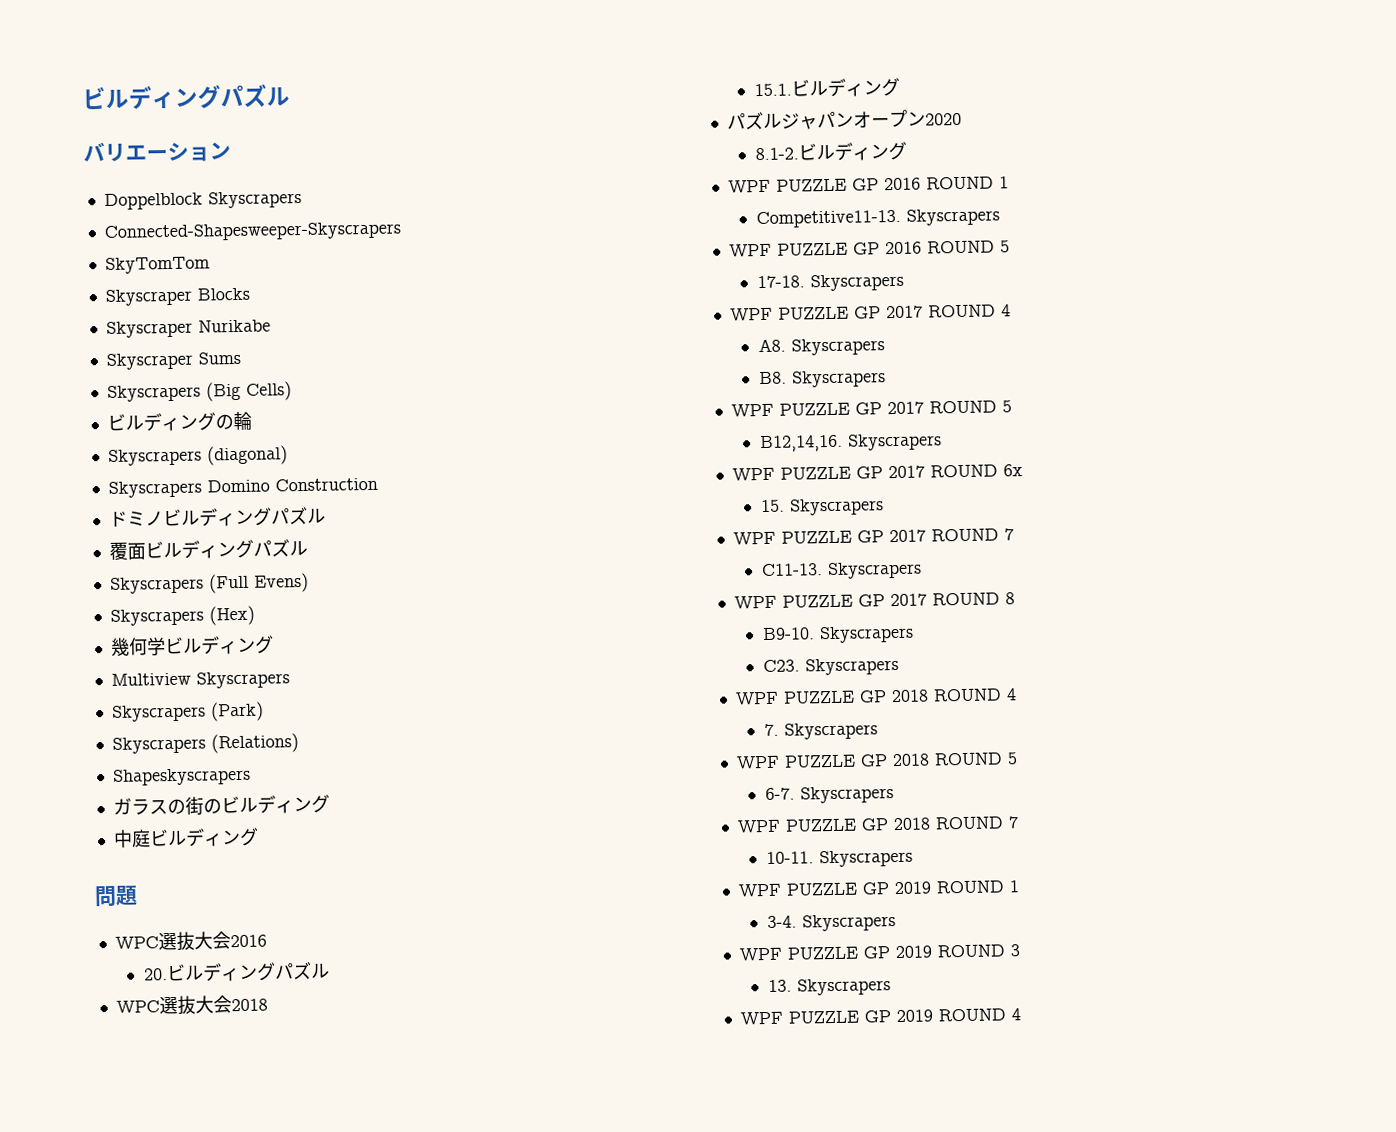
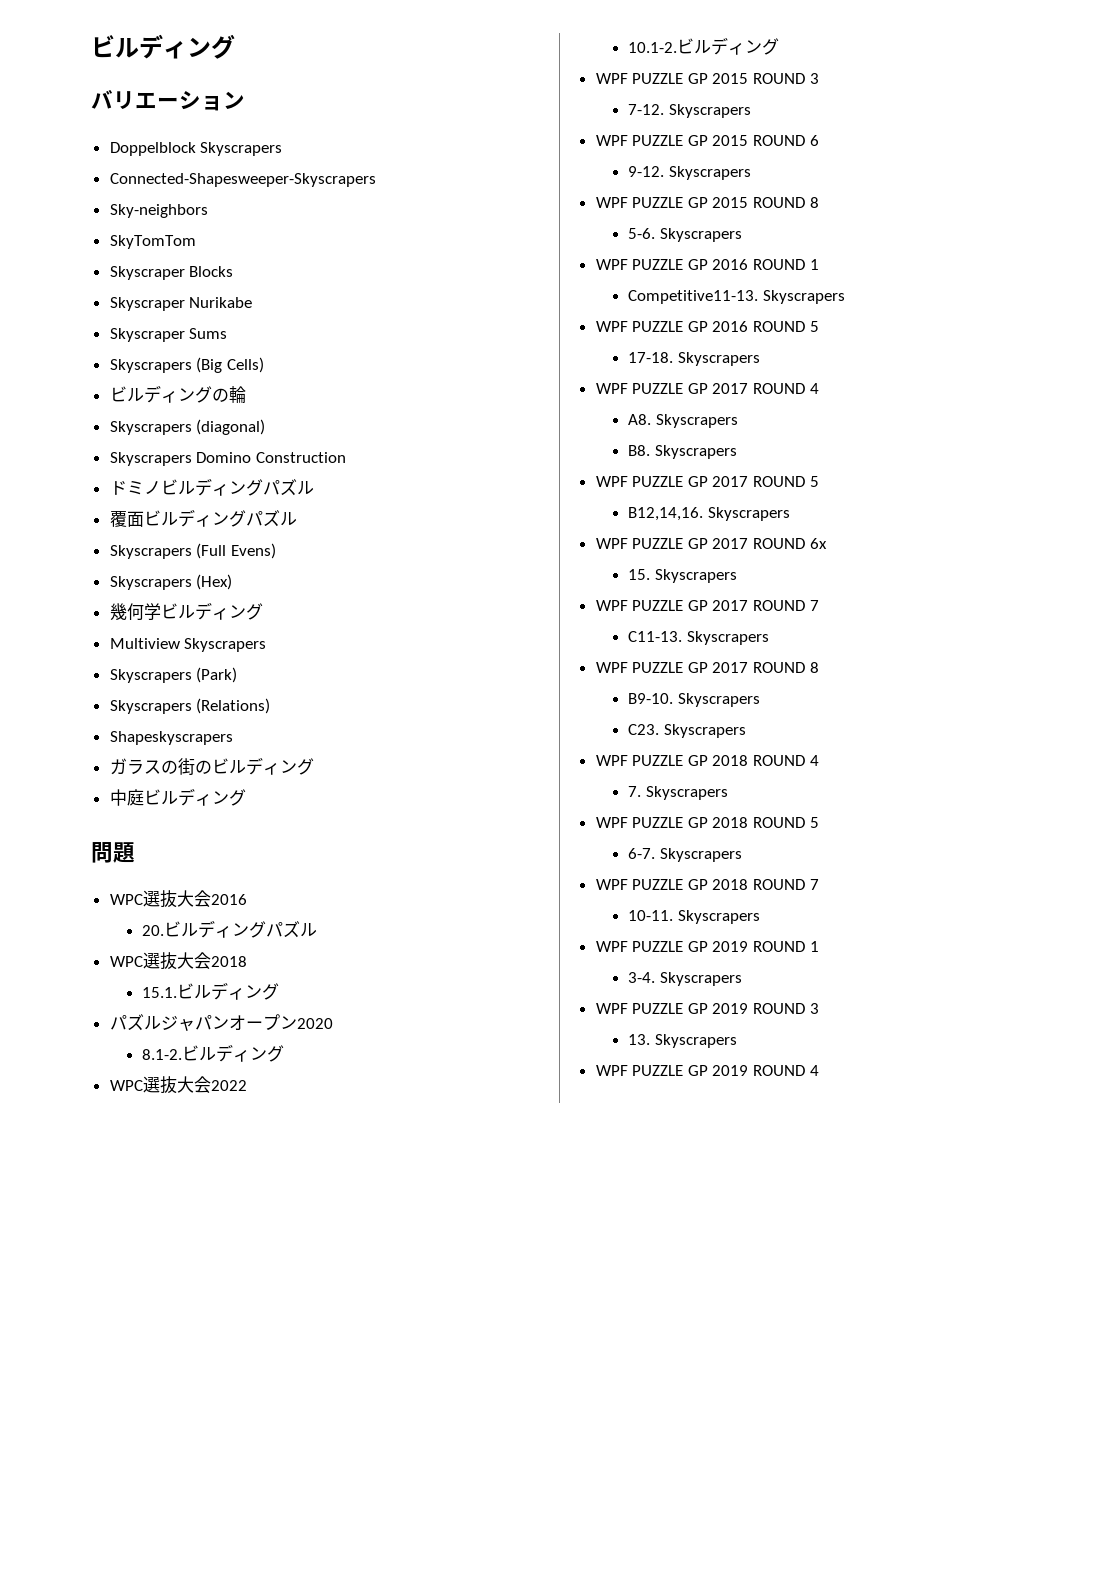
[82,83,290,110] ビルディングパズル -> [91,34,235,59] ビルディング
(401, 231) none -> [109,204,208,218] // Sky-neighbors
(907, 151) none -> [109,1076,247,1094] [627,37,779,55] [595,73,819,84] [627,104,751,118] [595,135,819,146] [627,166,751,180] [595,197,819,208] [627,228,742,242] // WPC選抜大会2022 // 10.1-2.ビルディング // WPF PUZZLE GP 2015 ROUND 3 // 7-12. Skyscrapers // WPF PUZZLE GP 2015 ROUND 6 // 9-12. Skyscrapers // WPF PUZZLE GP 2015 ROUND 8 // 5-6. Skyscrapers

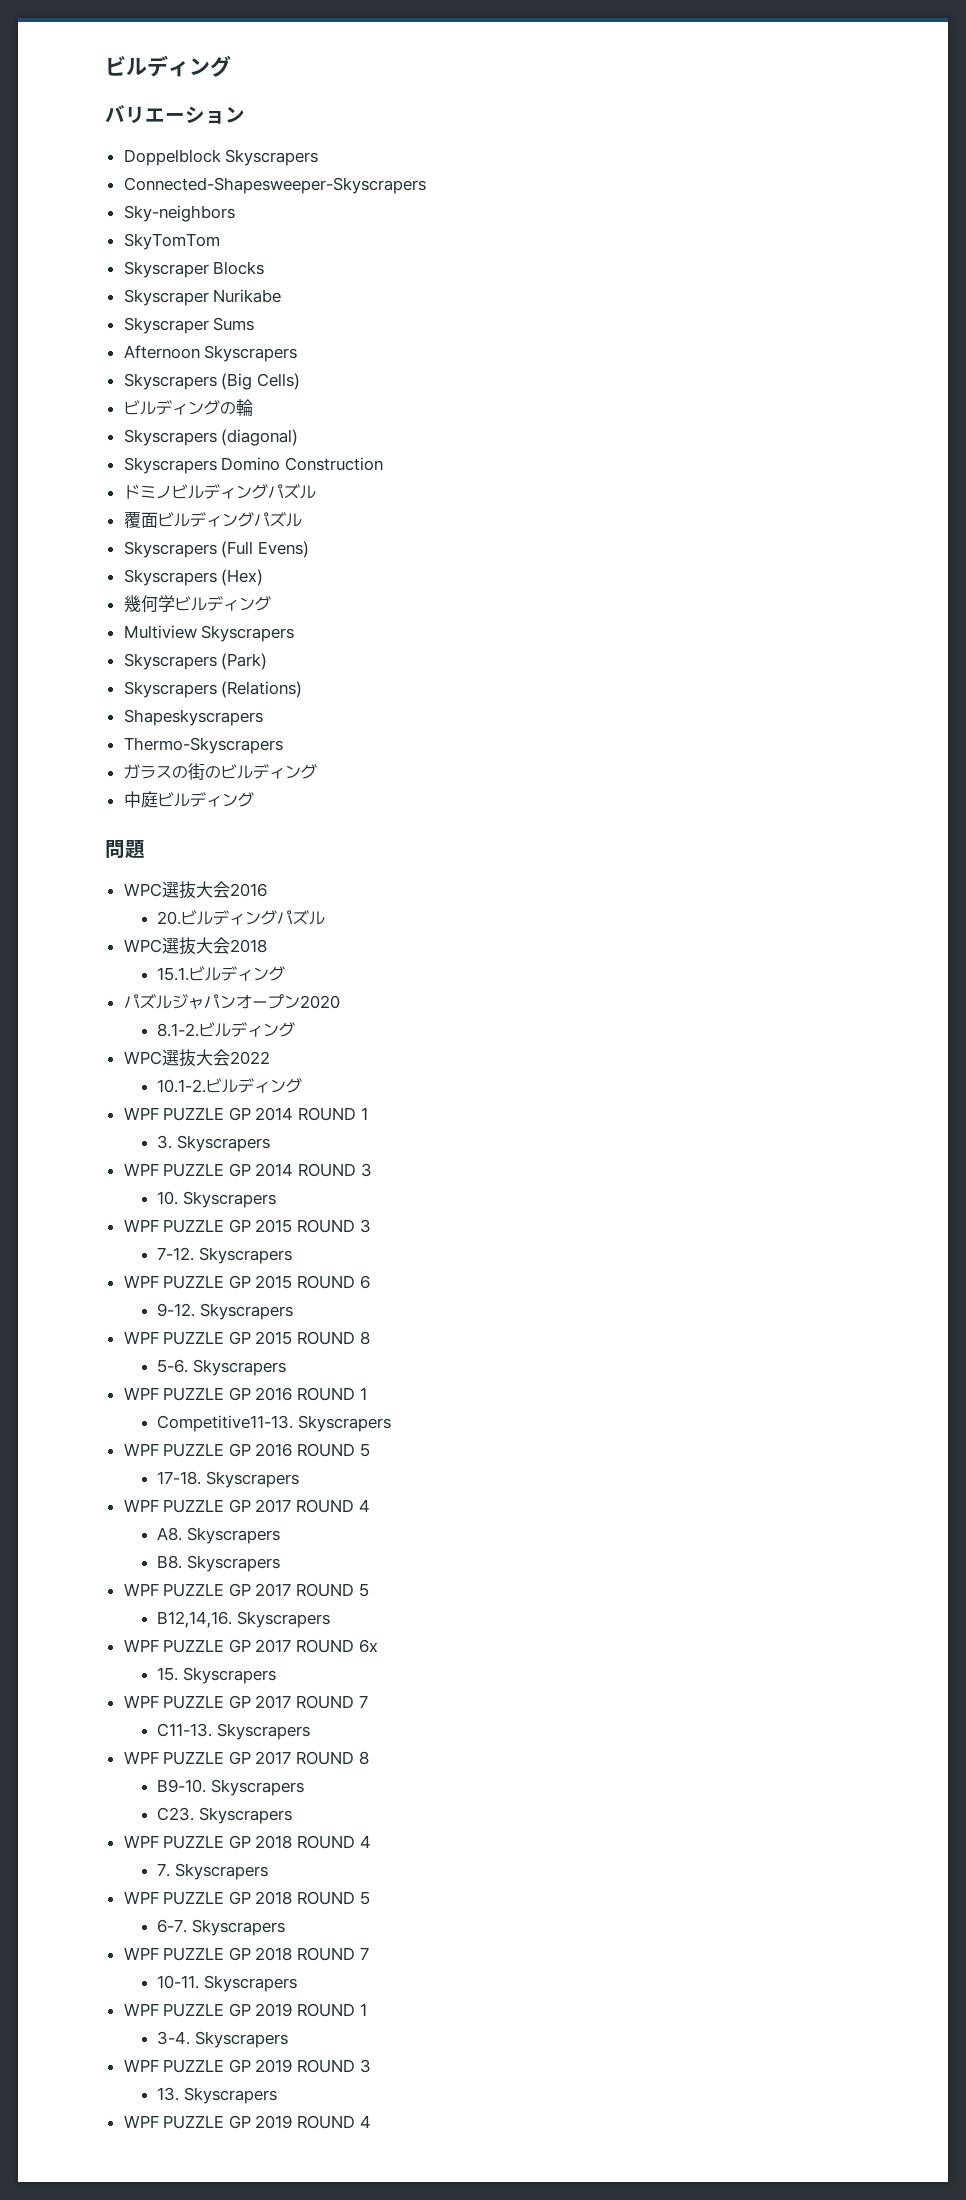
(228, 333) none -> [123,345,298,362] // Afternoon Skyscrapers
(233, 738) none -> [123,737,283,754] // Thermo-Skyscrapers
(779, 46) none -> [123,1107,368,1121] [157,1135,270,1152] [123,1163,372,1177] [157,1191,276,1208] // WPF PUZZLE GP 2014 ROUND 1 // 3. Skyscrapers // WPF PUZZLE GP 2014 ROUND 3 // 10. Skyscrapers

